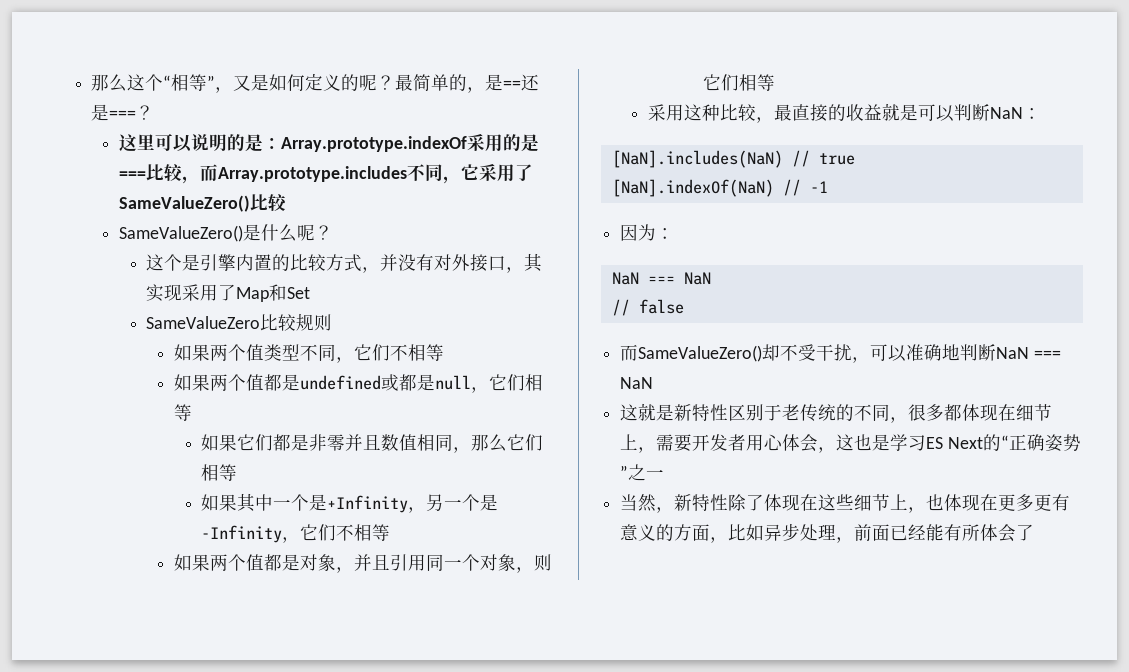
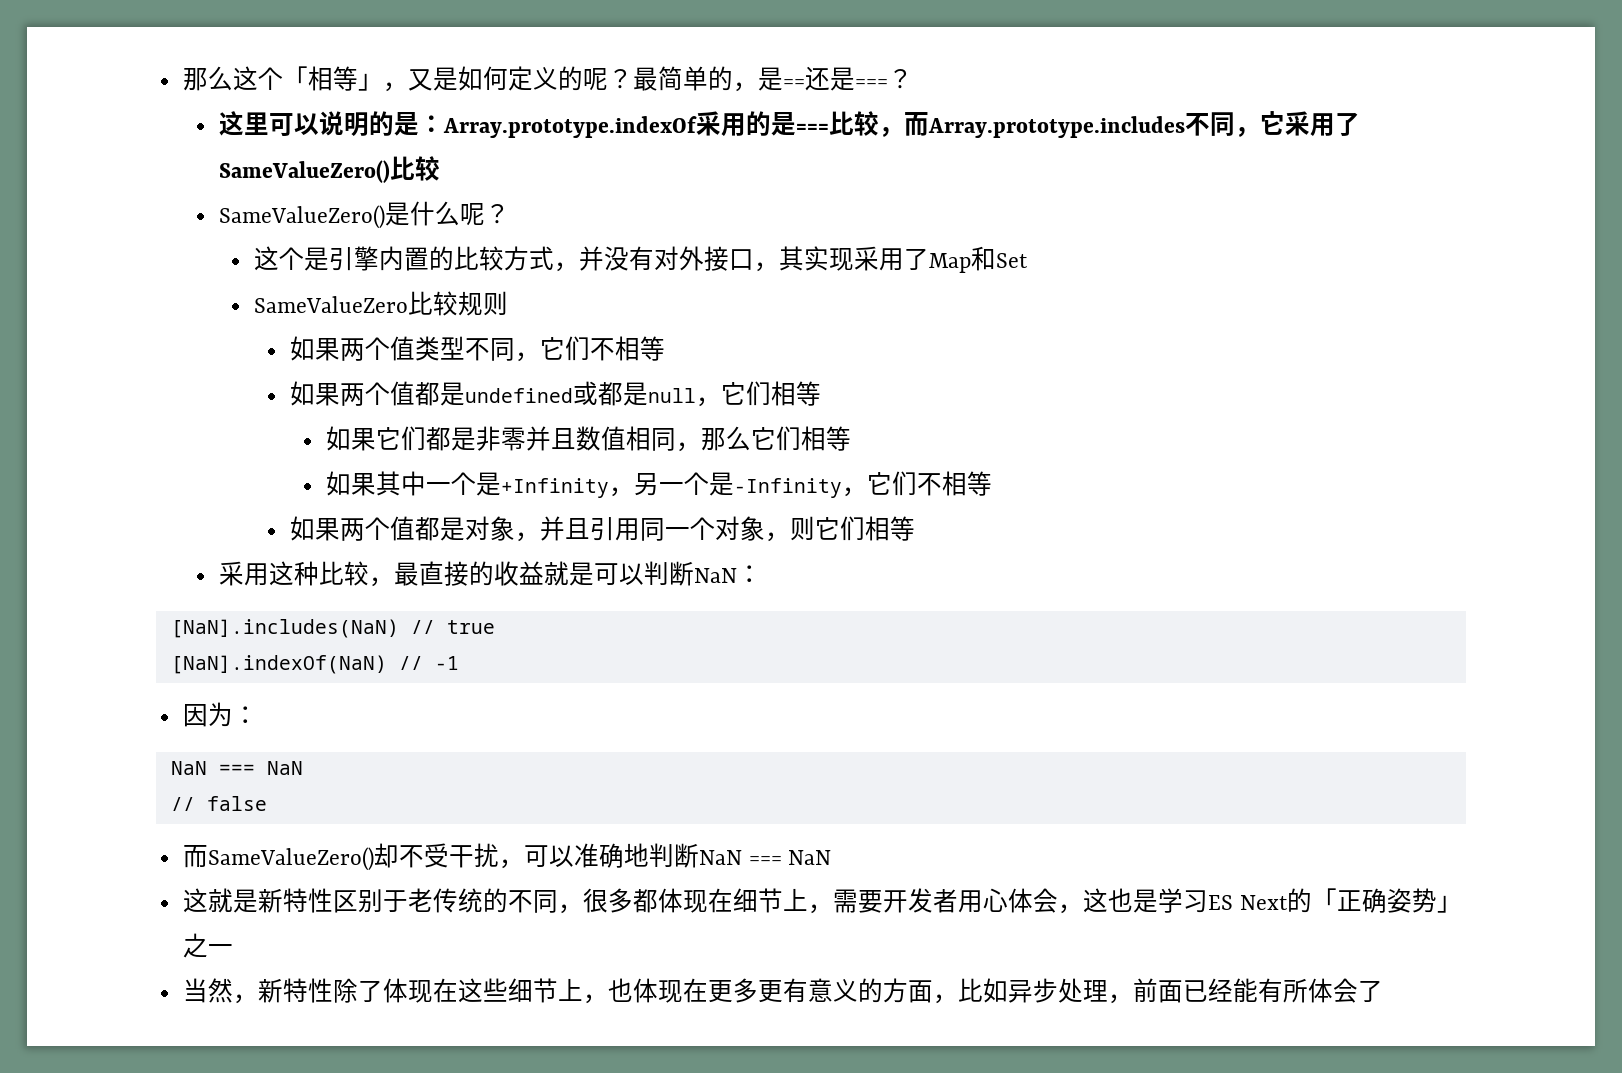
[163,74,216,91] “相等” -> [282,66,383,91] 「相等」
[1000,435,1009,449] “ -> [1311,888,1337,910] 「
[620,465,629,479] ” -> [1436,895,1462,913] 」

